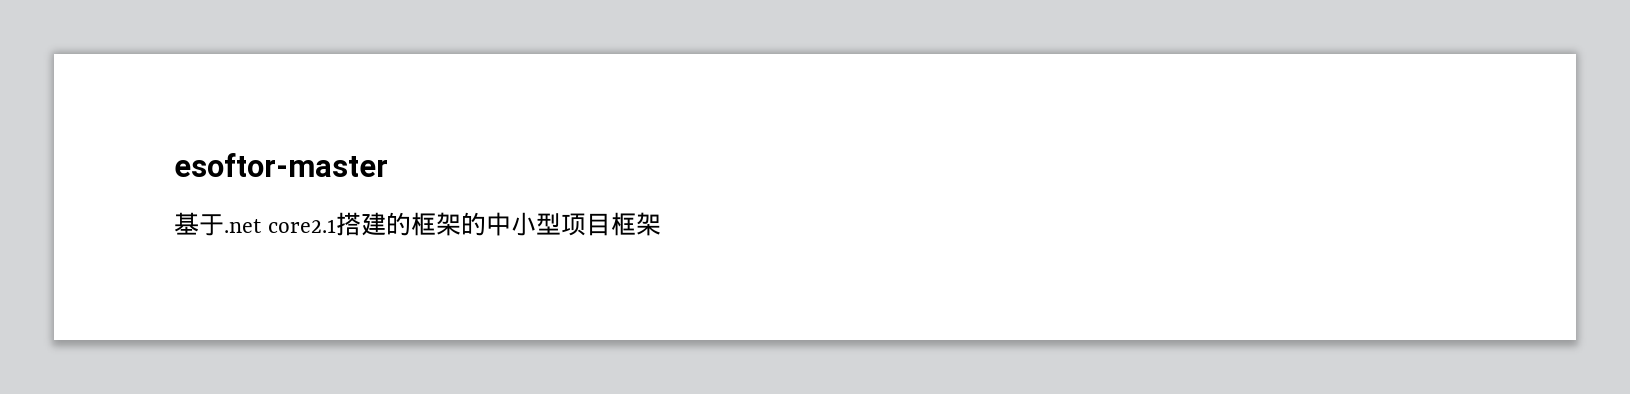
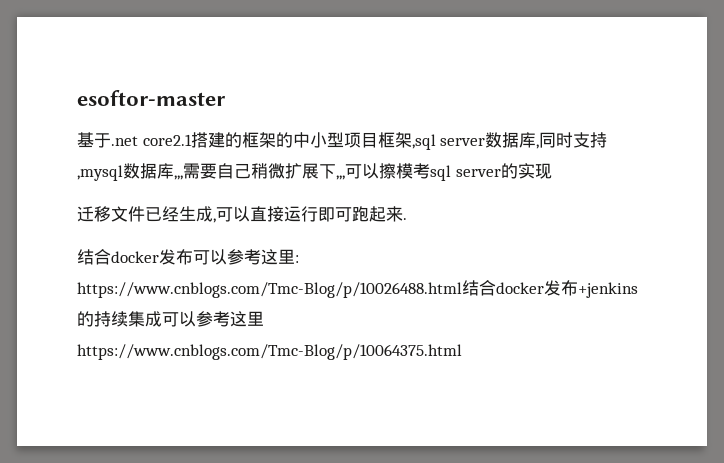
(661, 224) none -> [411,132,608,150] [77,163,552,181] [77,206,407,223] [77,249,299,265] [77,280,638,298] [77,311,264,327] [77,344,462,360] ,sql server数据库,同时支持,mysql数据库,,,需要自己稍微扩展下,,,可以擦模考sql server的实现 // 迁移文件已经生成,可以直接运行即可跑起来. // 结合docker发布可以参考这里: https://www.cnblogs.com/Tmc-Blog/p/10026488.html结合docker发布+jenkins的持续集成可以参考这里https://www.cnblogs.com/Tmc-Blog/p/10064375.html

